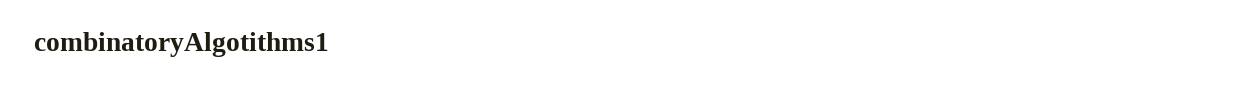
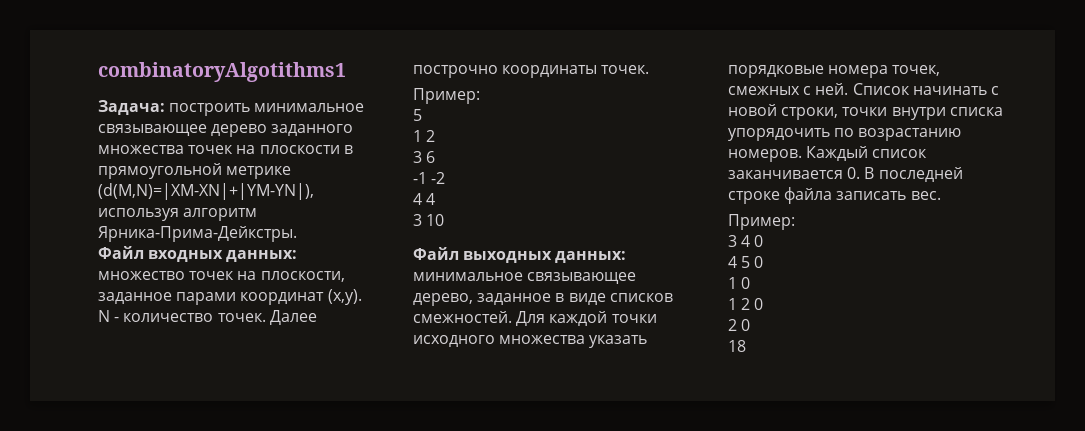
(329, 44) none -> [98,100,365,116] [98,124,354,137] [98,145,353,154] [98,163,292,179] [98,183,314,200] [98,208,258,221] [98,226,297,242] [98,246,298,262] [98,271,345,282] [98,289,362,305] [98,310,317,325] [413,65,650,78] [413,88,480,104] [413,109,422,121] [413,130,436,142] [413,151,436,163] [413,172,446,184] [413,193,436,205] [413,214,445,226] [413,247,627,263] [413,272,637,284] [413,293,673,306] [413,311,657,326] [413,335,648,348] [728,65,941,78] [728,83,999,95] [728,104,1003,120] [728,128,962,141] [728,146,928,162] [728,167,963,182] [728,187,941,204] [728,214,795,230] [728,235,764,247] [728,256,764,268] [728,277,751,289] [728,298,764,310] [728,319,751,331] [728,340,746,352] // Задача: построить минимальное связывающее дерево заданного множества точек на плоскости в прямоугольной метрике (d(M,N)=|XM-XN|+|YM-YN|), используя алгоритм Ярника-Прима-Дейкстры. // Файл входных данных: множество точек на плоскости, заданное парами координат (x,y). N - количество точек. Далее построчно координаты точек. // Пример: // 5 // 1 2 // 3 6 // -1 -2 // 4 4 // 3 10 // Файл выходных данных: минимальное связывающее дерево, заданное в виде списков смежностей. Для каждой точки исходного множества указать порядковые номера точек, смежных с ней. Список начинать с новой строки, точки внутри списка упорядочить по возрастанию номеров. Каждый список заканчивается 0. В последней строке файла записать вес. // Пример: // 3 4 0 // 4 5 0 // 1 0 // 1 2 0 // 2 0 // 18

